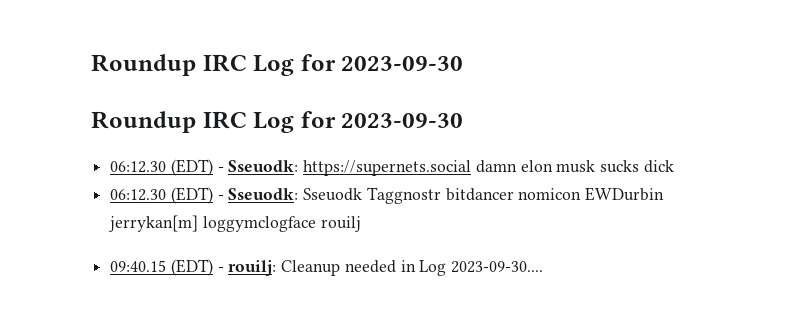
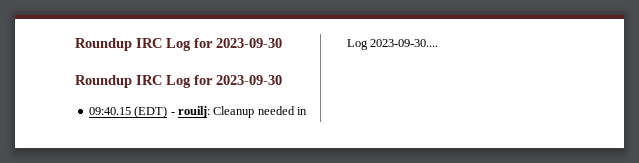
[110,159,674,176] [110,187,665,204] [109,215,361,232] // 06:12.30 (EDT) - Sseuodk: https://supernets.social damn elon musk sucks dick // 06:12.30 (EDT) - Sseuodk: Sseuodk Taggnostr bitdancer nomicon EWDurbin jerrykan[m] loggymclogface rouilj -> (282, 80) none

